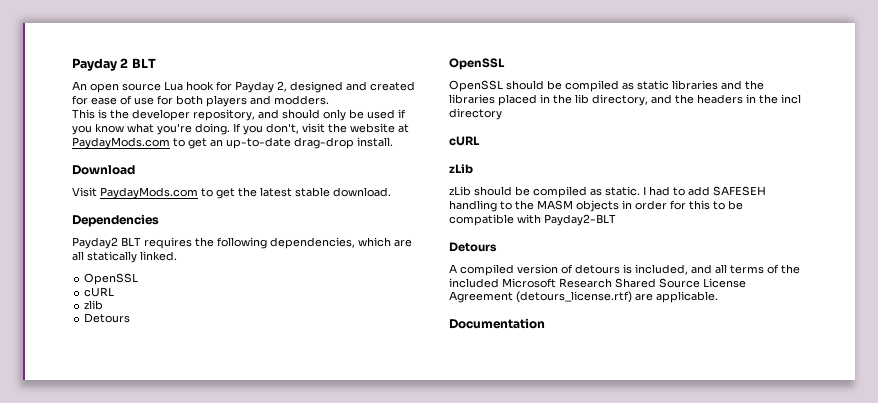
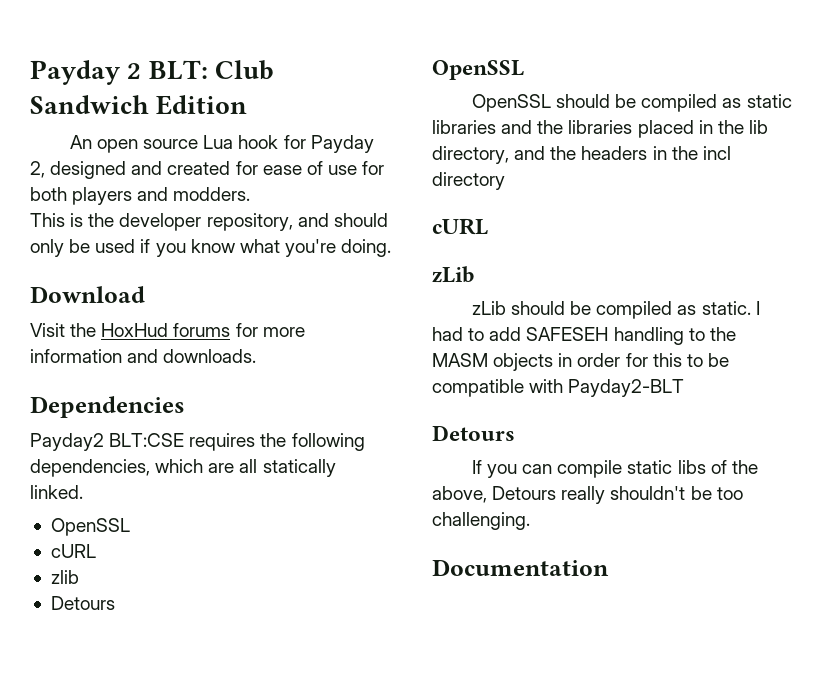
[131,58,156,69] BLT -> [148,60,274,80] [30,95,248,115] BLT: Club Sandwich Edition
[233,123,409,135] [72,137,393,149] [72,165,135,175] [72,187,391,199] If you don't, visit the website at PaydayMods.com to get an up-to-date drag-drop install. // Download // Visit PaydayMods.com to get the latest stable download. -> [30,286,145,303] [30,323,305,337] [30,349,257,363] // Download // Visit the HoxHud forums for more information and downloads.
[121,237,141,247] BLT -> [109,433,185,447] BLT:CSE
[449,264,800,276] [449,278,746,288] [449,291,718,303] A compiled version of detours is included, and all terms of the included Microsoft Research Shared Source License Agreement (detours_license.rtf) are applicable. -> [471,460,758,478] [432,486,743,504] [432,512,530,530] If you can compile static libs of the above, Detours really shouldn't be too challenging.

